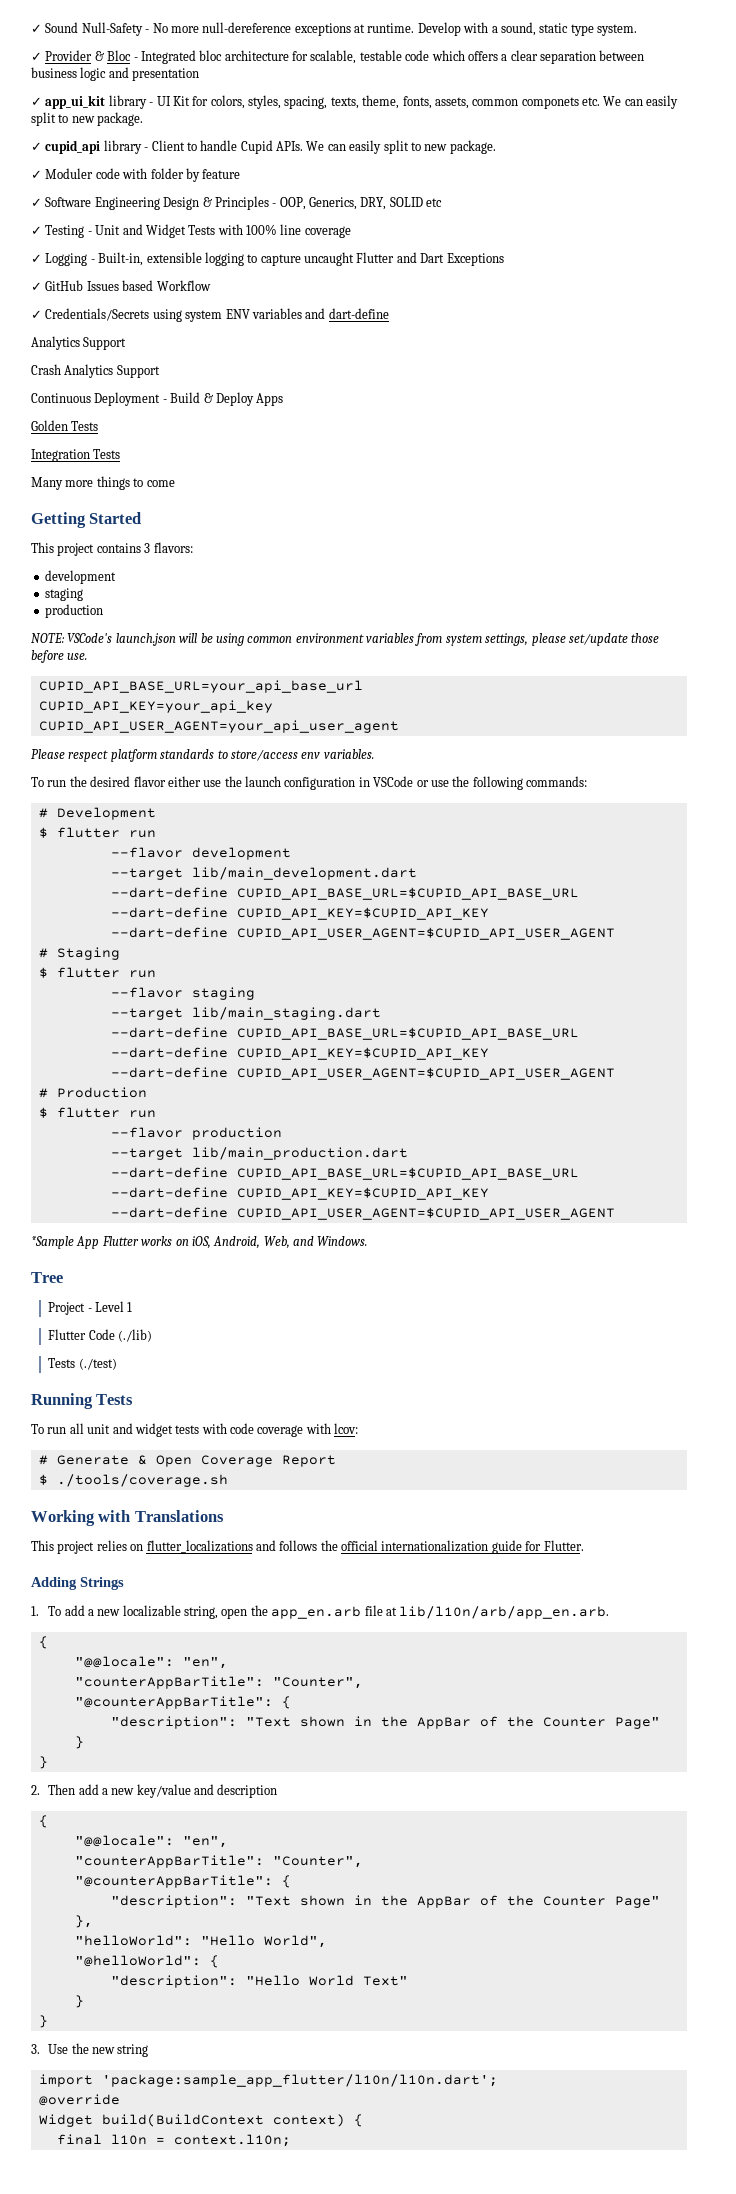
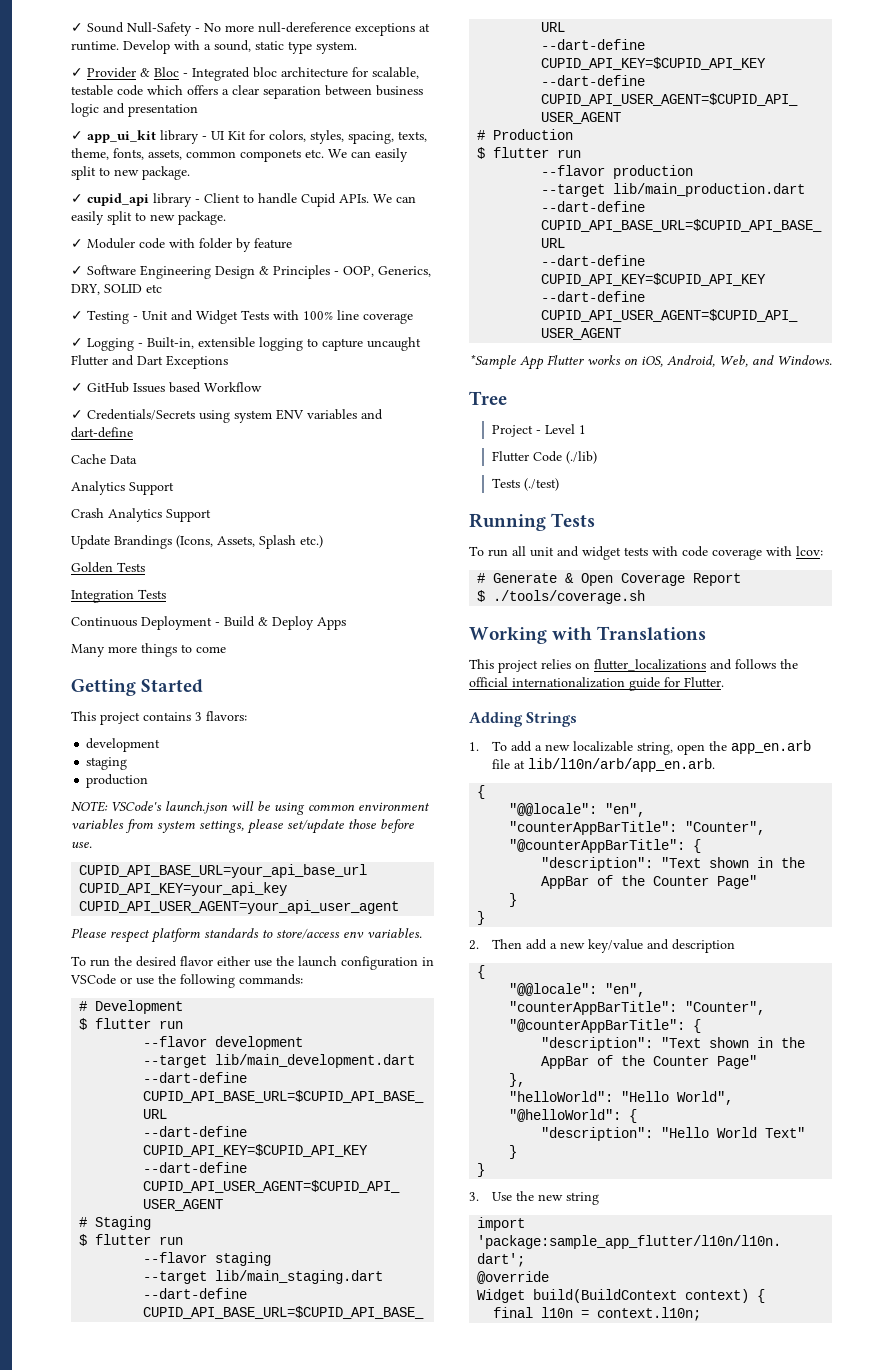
(389, 313) none -> [71,454,137,464] // Cache Data
(160, 371) none -> [71,535,323,549] [71,562,145,573] [71,589,166,603] // Update Brandings (Icons, Assets, Splash etc.) // Golden Tests // Integration Tests
[31,420,99,431] [31,449,121,462] // Golden Tests // Integration Tests -> (346, 623) none

